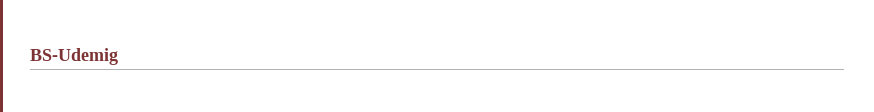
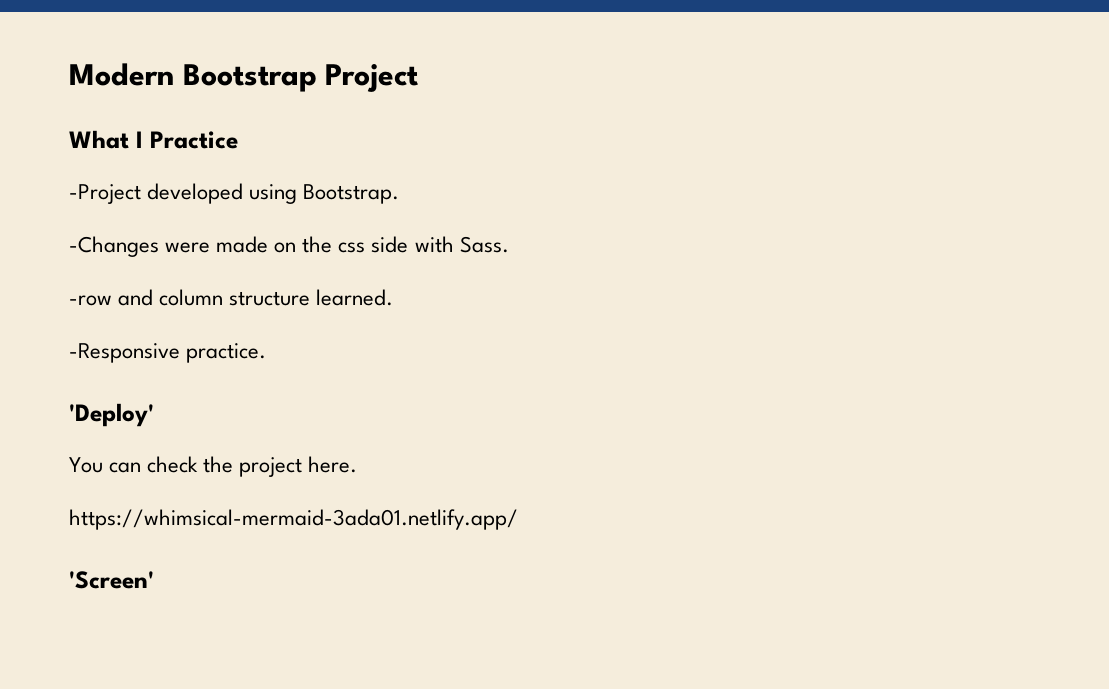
[30,48,118,65] BS-Udemig -> [69,63,419,92] [69,130,238,149] [69,183,400,204] [69,236,509,257] [69,289,394,306] [69,343,267,363] [69,403,154,427] [69,456,358,477] [69,509,518,530] [69,571,154,589] Modern Bootstrap Project // What I Practice // -Project developed using Bootstrap. // -Changes were made on the css side with Sass. // -row and column structure learned. // -Responsive practice. // 'Deploy' // You can check the project here. // https://whimsical-mermaid-3ada01.netlify.app/ // 'Screen'

